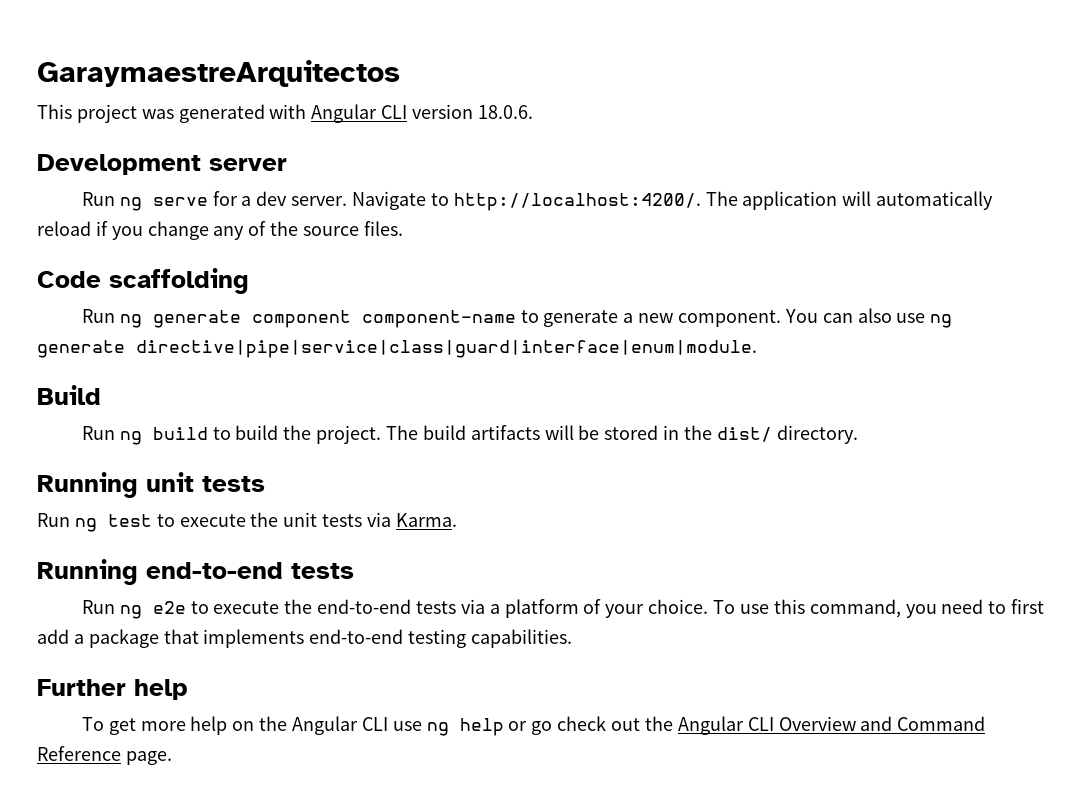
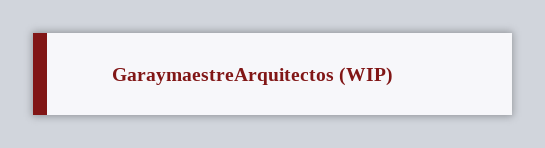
[37,104,533,123] [37,154,287,175] [81,191,994,211] [37,221,403,240] [37,268,249,294] [81,308,953,328] [37,340,757,358] [37,385,101,405] [81,425,858,445] [37,472,265,498] [37,512,457,532] [37,559,354,585] [81,599,1045,619] [37,629,573,648] [37,679,188,700] [81,716,986,736] [37,746,172,765] // This project was generated with Angular CLI version 18.0.6. // Development server // Run ng serve for a dev server. Navigate to http://localhost:4200/. The application will automatically reload if you change any of the source files. // Code scaffolding // Run ng generate component component-name to generate a new component. You can also use ng generate directive|pipe|service|class|guard|interface|enum|module. // Build // Run ng build to build the project. The build artifacts will be stored in the dist/ directory. // Running unit tests // Run ng test to execute the unit tests via Karma. // Running end-to-end tests // Run ng e2e to execute the end-to-end tests via a platform of your choice. To use this command, you need to first add a package that implements end-to-end testing capabilities. // Further help // To get more help on the Angular CLI use ng help or go check out the Angular CLI Overview and Command Reference page. -> [339,67,394,86] (WIP)

